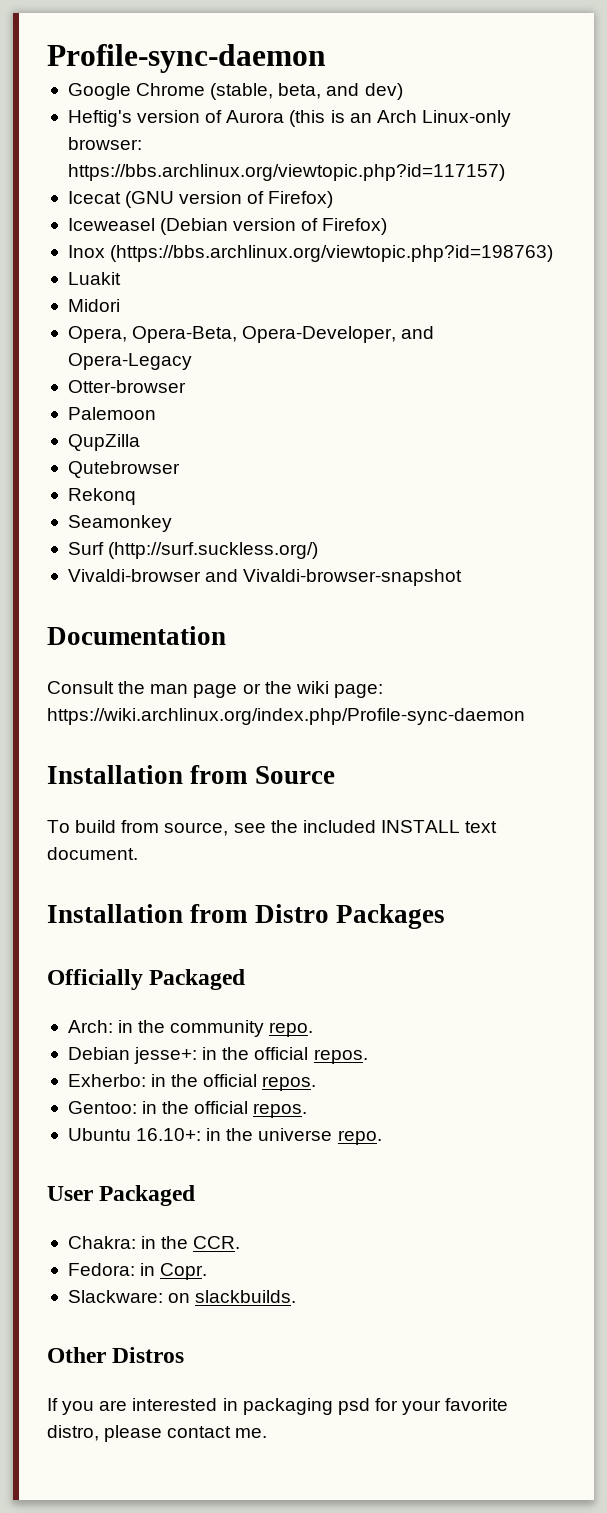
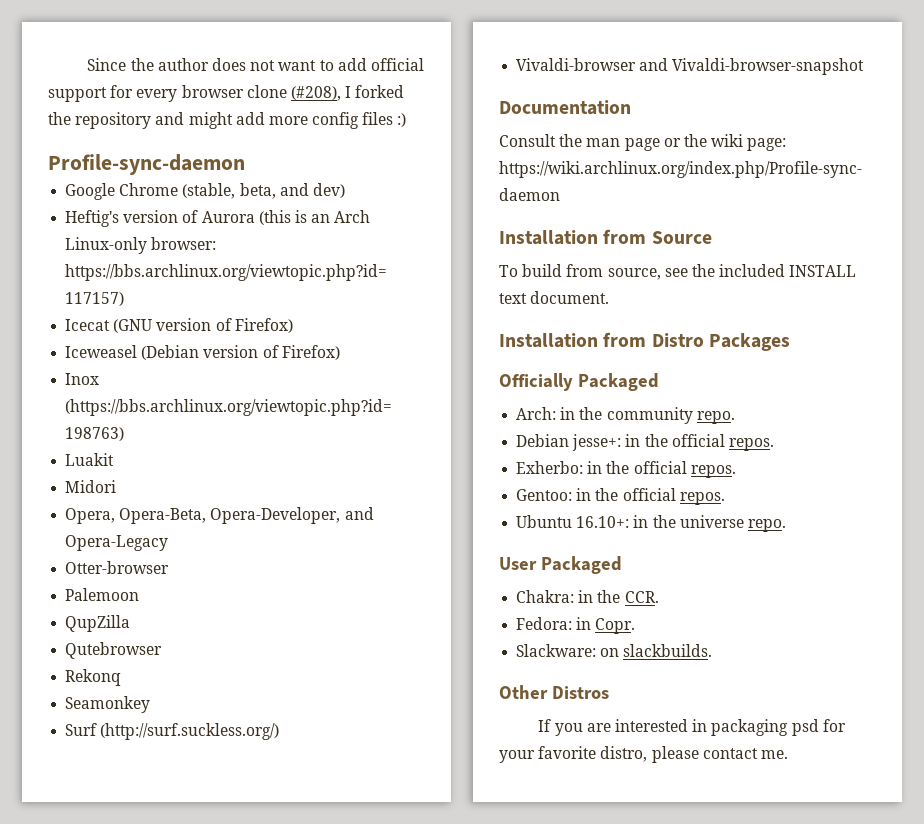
(47, 58) none -> [87,58,424,71] [48,85,405,102] [48,112,407,129] Since the author does not want to add official support for every browser clone (#208), I forked the repository and might add more config files :) //

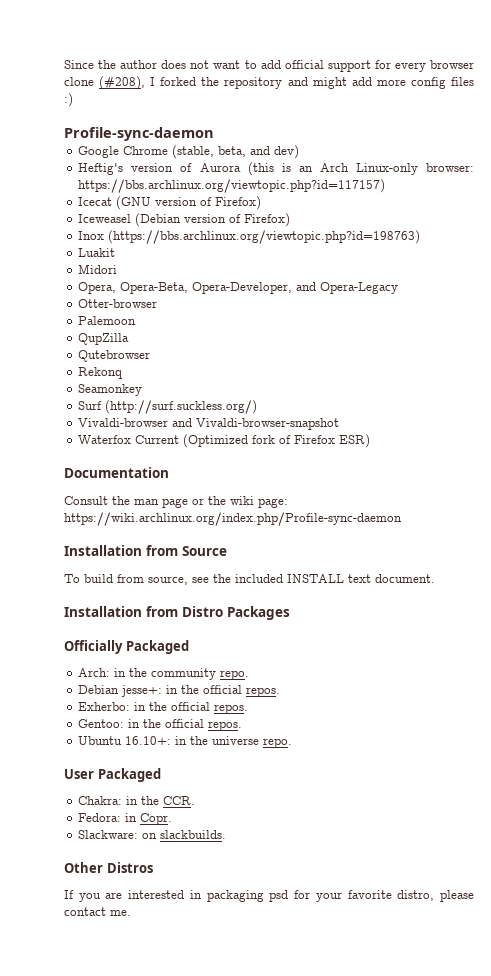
(865, 66) none -> [78,434,371,448] // Waterfox Current (Optimized fork of Firefox ESR)

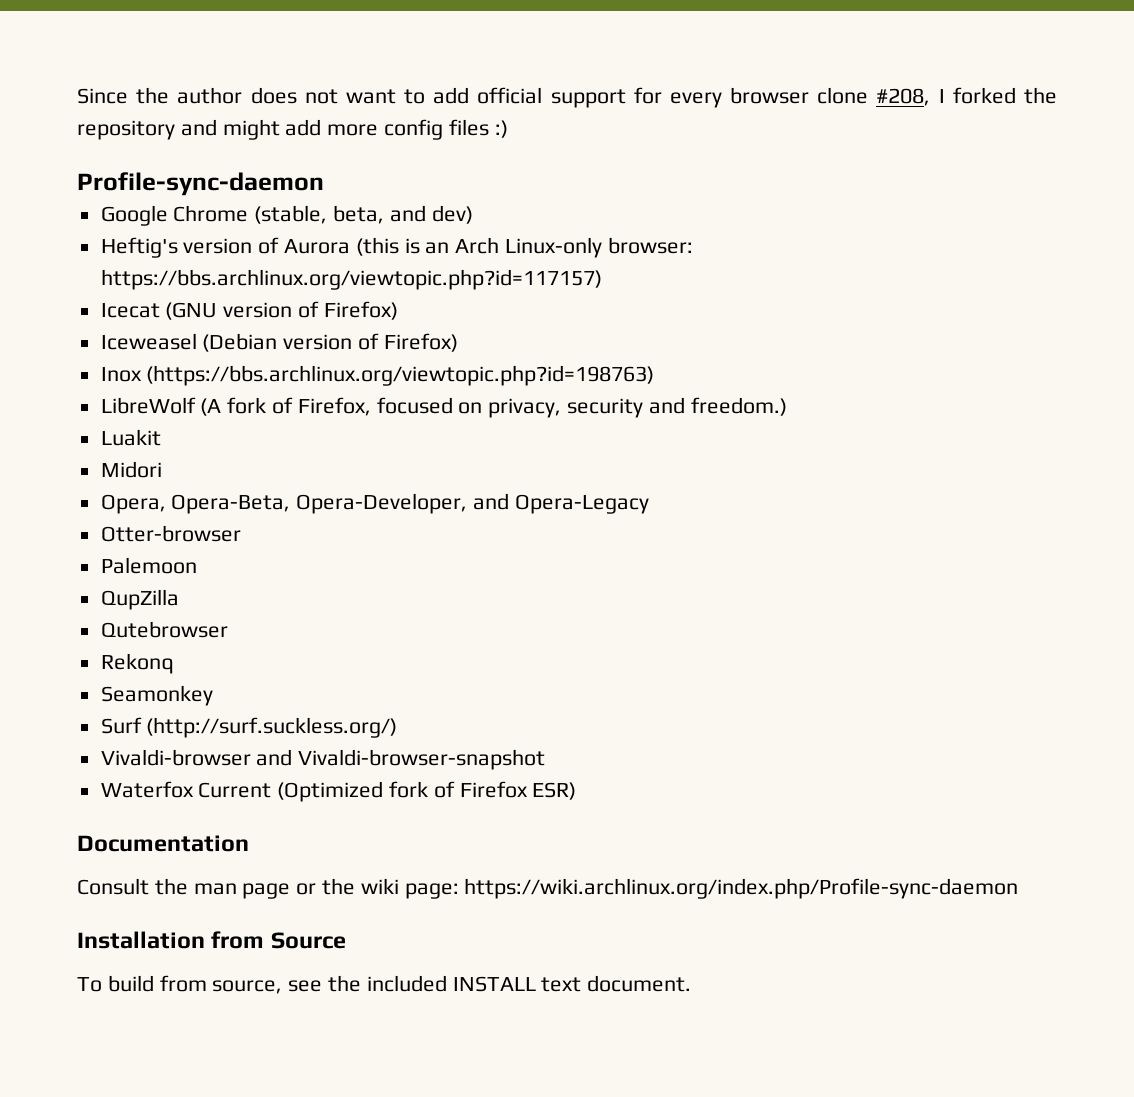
[99,76,146,90] (#208), -> [876,88,931,106] #208,
(421, 237) none -> [100,397,787,418] // LibreWolf (A fork of Firefox, focused on privacy, security and freedom.)
[64,606,290,620] [64,640,189,654] [78,668,250,680] [78,685,281,697] [78,702,249,714] [78,719,243,731] [78,736,293,748] [64,768,161,782] [78,796,196,805] [78,813,173,825] [78,830,227,839] [64,862,153,873] [64,890,475,902] [64,907,131,916] // Installation from Distro Packages // Officially Packaged // Arch: in the community repo. // Debian jesse+: in the official repos. // Exherbo: in the official repos. // Gentoo: in the official repos. // Ubuntu 16.10+: in the universe repo. // User Packaged // Chakra: in the CCR. // Fedora: in Copr. // Slackware: on slackbuilds. // Other Distros // If you are interested in packaging psd for your favorite distro, please contact me. -> (692, 983) none

